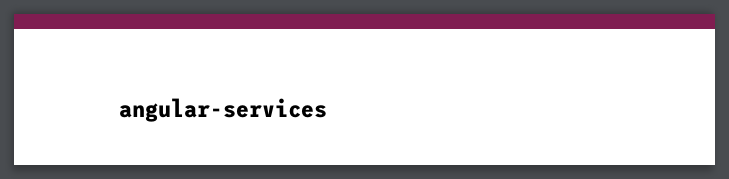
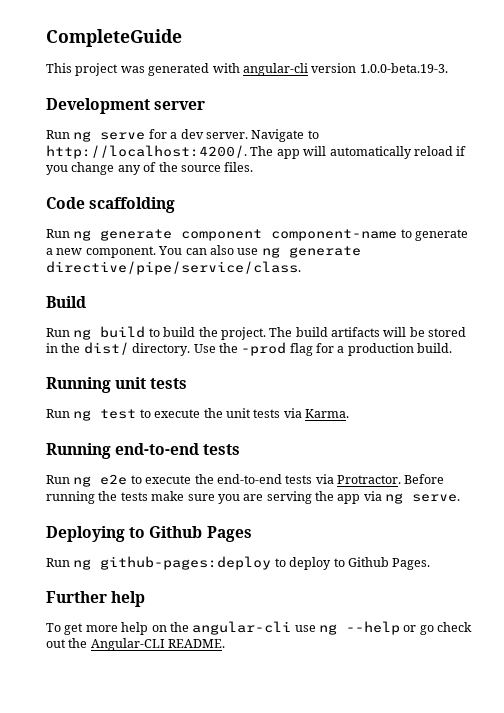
[119,98,327,122] angular-services -> [46,29,182,47] [46,63,448,76] [46,98,206,114] [46,129,319,142] [46,145,467,159] [46,162,254,175] [46,197,176,213] [46,229,469,241] [46,245,361,258] [46,261,301,275] [46,296,86,308] [46,326,467,340] [46,342,453,356] [46,377,188,393] [46,408,349,421] [46,443,241,459] [46,474,445,487] [46,491,461,504] [46,526,252,542] [46,556,431,570] [46,591,146,607] [46,621,473,635] [46,638,226,651] CompleteGuide // This project was generated with angular-cli version 1.0.0-beta.19-3. // Development server // Run ng serve for a dev server. Navigate to http://localhost:4200/. The app will automatically reload if you change any of the source files. // Code scaffolding // Run ng generate component component-name to generate a new component. You can also use ng generate directive/pipe/service/class. // Build // Run ng build to build the project. The build artifacts will be stored in the dist/ directory. Use the -prod flag for a production build. // Running unit tests // Run ng test to execute the unit tests via Karma. // Running end-to-end tests // Run ng e2e to execute the end-to-end tests via Protractor. Before running the tests make sure you are serving the app via ng serve. // Deploying to Github Pages // Run ng github-pages:deploy to deploy to Github Pages. // Further help // To get more help on the angular-cli use ng --help or go check out the Angular-CLI README.

